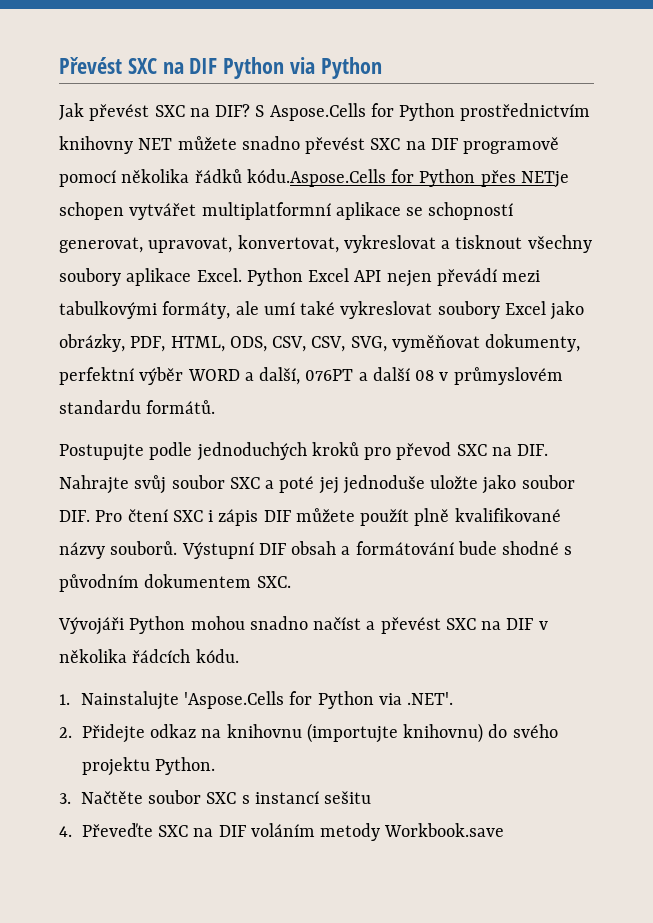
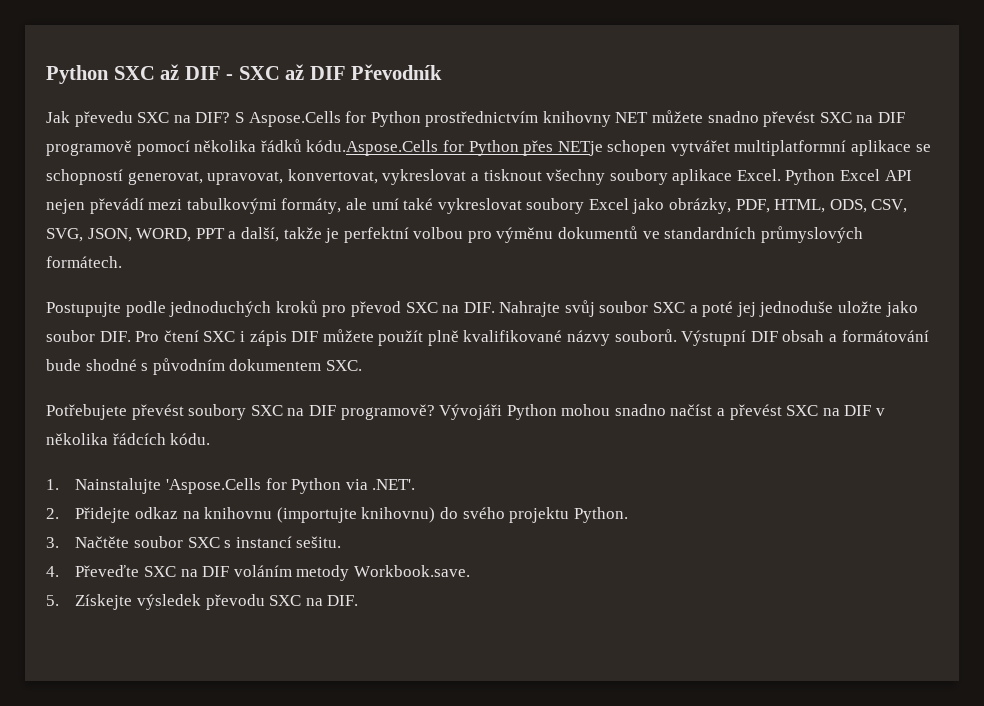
[59,57,382,79] Převést SXC na DIF Python via Python -> [46,64,443,84] Python SXC až DIF - SXC až DIF Převodník
[89,104,150,121] převést -> [74,111,133,127] převedu
[311,334,581,352] [59,367,563,385] [59,400,216,414] CSV, SVG, vyměňovat dokumenty, perfektní výběr WORD a další, 076PT a další 08 v průmyslovém standardu formátů. -> [46,226,863,243] [46,256,122,268] SVG, JSON, WORD, PPT a další, takže je perfektní volbou pro výměnu dokumentů ve standardních průmyslových formátech.
(291, 582) none -> [46,404,435,420] Potřebujete převést soubory SXC na DIF programově?
[324,791,372,804] sešitu -> [296,536,342,548] sešitu.
[384,823,505,837] Workbook.save -> [353,565,470,577] [46,594,359,610] Workbook.save. // 5. Získejte výsledek převodu SXC na DIF.

